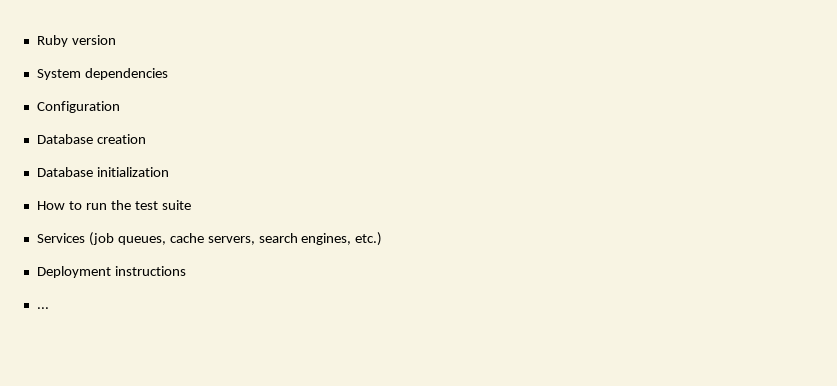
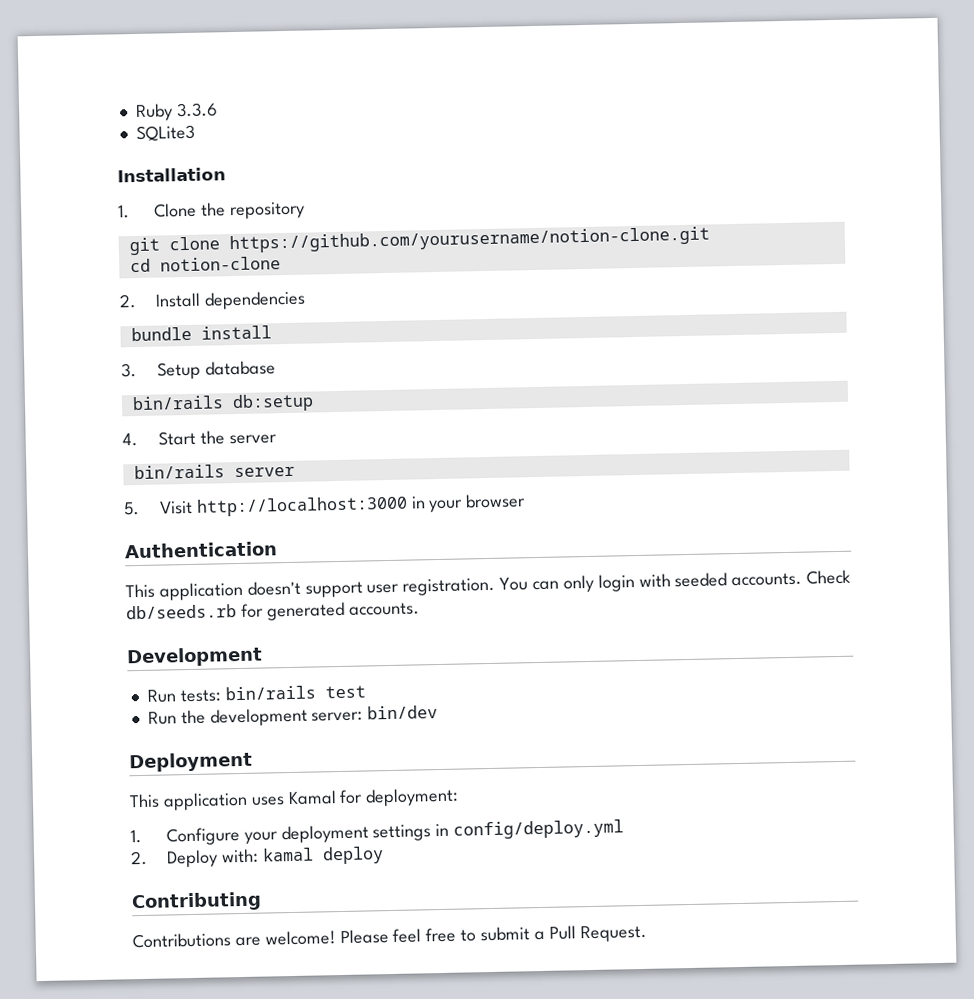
[71,35,116,45] [36,68,168,80] [36,101,120,113] [36,134,146,144] [36,167,169,177] [36,200,191,210] [36,232,383,246] [36,266,186,278] [36,307,49,309] version // System dependencies // Configuration // Database creation // Database initialization // How to run the test suite // Services (job queues, cache servers, search engines, etc.) // Deployment instructions // ... -> [175,102,218,118] [135,124,195,141] [117,167,226,183] [118,201,305,220] [128,226,710,256] [129,256,281,273] [119,290,306,310] [130,325,272,342] [121,360,276,380] [131,393,314,413] [122,430,277,447] [133,464,295,480] [123,493,527,517] [124,541,278,559] [125,569,852,601] [126,601,420,621] [126,646,263,668] [146,685,366,703] [147,705,439,727] [129,751,253,773] [129,787,460,811] [130,819,625,846] [130,846,384,868] [131,891,262,913] [132,924,647,949] 3.3.6 // SQLite3 // Installation // 1. Clone the repository // git clone https://github.com/yourusername/notion-clone.git // cd notion-clone // 2. Install dependencies // bundle install // 3. Setup database // bin/rails db:setup // 4. Start the server // bin/rails server // 5. Visit http://localhost:3000 in your browser // Authentication // This application doesn't support user registration. You can only login with seeded accounts. Check db/seeds.rb for generated accounts. // Development // Run tests: bin/rails test // Run the development server: bin/dev // Deployment // This application uses Kamal for deployment: // 1. Configure your deployment settings in config/deploy.yml // 2. Deploy with: kamal deploy // Contributing // Contributions are welcome! Please feel free to submit a Pull Request.

